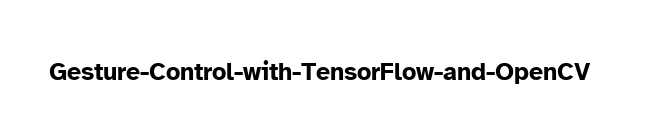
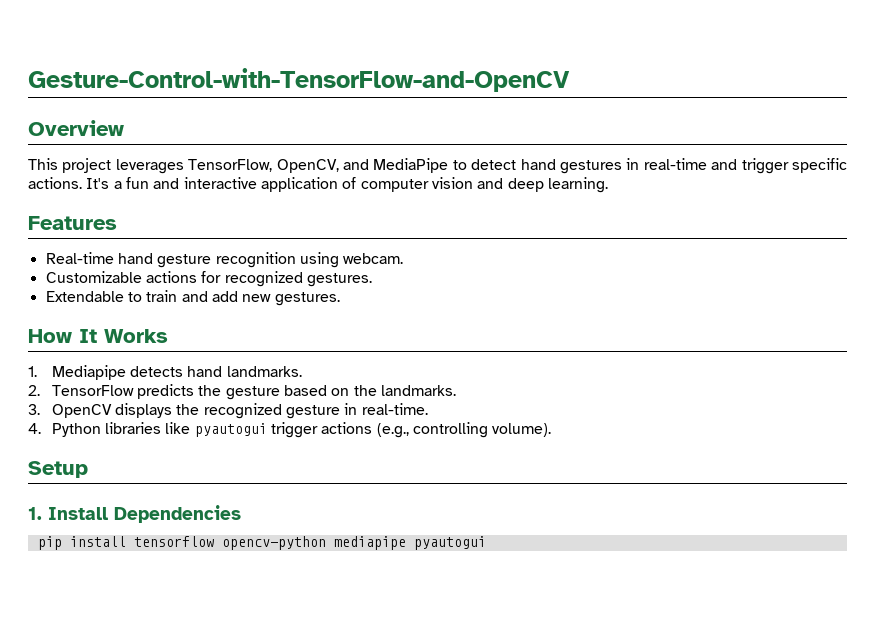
(591, 72) none -> [28,120,124,136] [28,158,847,174] [28,177,608,193] [28,216,117,230] [45,252,404,268] [45,271,372,287] [45,290,340,306] [28,329,168,343] [28,365,302,380] [28,384,456,400] [28,403,428,419] [28,422,552,438] [28,461,88,478] [28,505,241,523] [37,536,486,550] // Overview // This project leverages TensorFlow, OpenCV, and MediaPipe to detect hand gestures in real-time and trigger specific actions. It's a fun and interactive application of computer vision and deep learning. // Features // Real-time hand gesture recognition using webcam. // Customizable actions for recognized gestures. // Extendable to train and add new gestures. // How It Works // 1. Mediapipe detects hand landmarks. // 2. TensorFlow predicts the gesture based on the landmarks. // 3. OpenCV displays the recognized gesture in real-time. // 4. Python libraries like pyautogui trigger actions (e.g., controlling volume). // Setup // 1. Install Dependencies // pip install tensorflow opencv-python mediapipe pyautogui

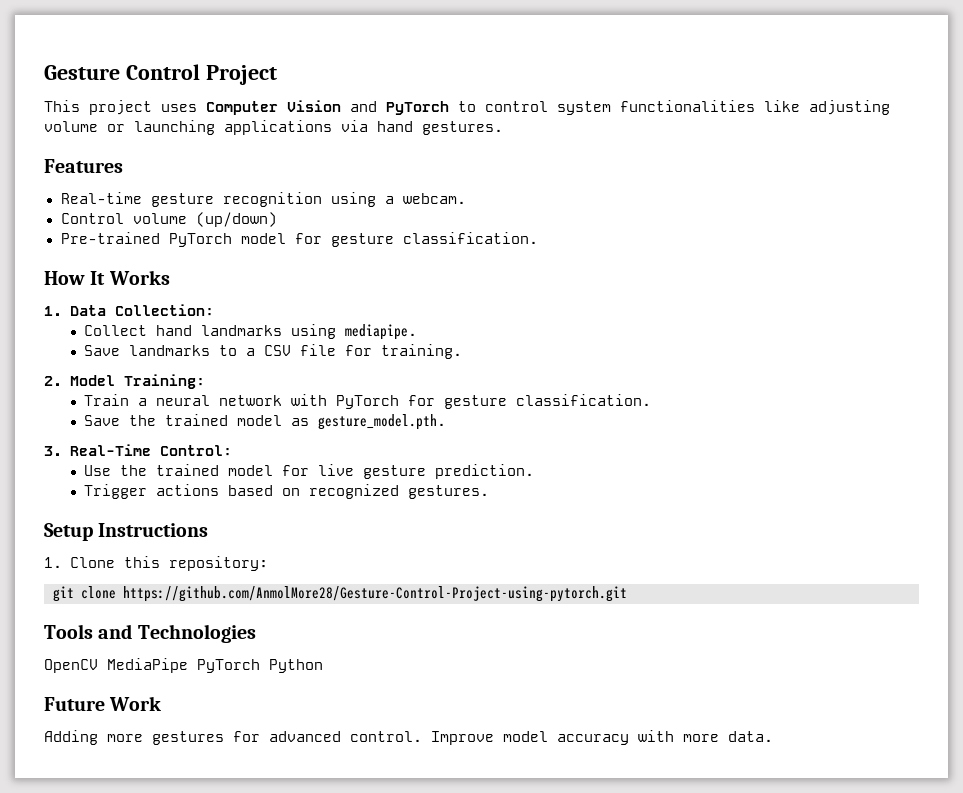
[28,68,570,92] [28,120,124,136] Gesture-Control-with-TensorFlow-and-OpenCV // Overview -> [44,64,277,85] Gesture Control Project
[115,158,847,174] [28,177,608,193] leverages TensorFlow, OpenCV, and MediaPipe to detect hand gestures in real-time and trigger specific actions. It's a fun and interactive application of computer vision and deep learning. -> [161,100,890,115] [44,120,503,135] uses Computer Vision and PyTorch to control system functionalities like adjusting volume or launching applications via hand gestures.
[117,253,153,264] hand -> (142, 198) none
(339, 260) none -> [384,196,394,204] a
[45,271,372,287] [45,290,340,306] [28,329,168,343] [28,365,302,380] [28,384,456,400] [28,403,428,419] [28,422,552,438] [28,461,88,478] [28,505,241,523] [37,536,486,550] Customizable actions for recognized gestures. // Extendable to train and add new gestures. // How It Works // 1. Mediapipe detects hand landmarks. // 2. TensorFlow predicts the gesture based on the landmarks. // 3. OpenCV displays the recognized gesture in real-time. // 4. Python libraries like pyautogui trigger actions (e.g., controlling volume). // Setup // 1. Install Dependencies // pip install tensorflow opencv-python mediapipe pyautogui -> [60,212,277,227] [60,232,538,247] [44,270,170,285] [44,304,214,316] [84,324,418,340] [84,344,463,359] [44,374,205,389] [84,394,652,409] [84,414,447,430] [44,444,232,456] [84,464,535,479] [84,484,490,499] [44,523,209,541] [44,556,268,571] [53,586,627,602] [44,624,256,643] [44,658,323,673] [44,696,162,711] [44,730,773,745] Control volume (up/down) // Pre-trained PyTorch model for gesture classification. // How It Works // 1. Data Collection: // Collect hand landmarks using mediapipe. // Save landmarks to a CSV file for training. // 2. Model Training: // Train a neural network with PyTorch for gesture classification. // Save the trained model as gesture_model.pth. // 3. Real-Time Control: // Use the trained model for live gesture prediction. // Trigger actions based on recognized gestures. // Setup Instructions // 1. Clone this repository: // git clone https://github.com/AnmolMore28/Gesture-Control-Project-using-pytorch.git // Tools and Technologies // OpenCV MediaPipe PyTorch Python // Future Work // Adding more gestures for advanced control. Improve model accuracy with more data.

